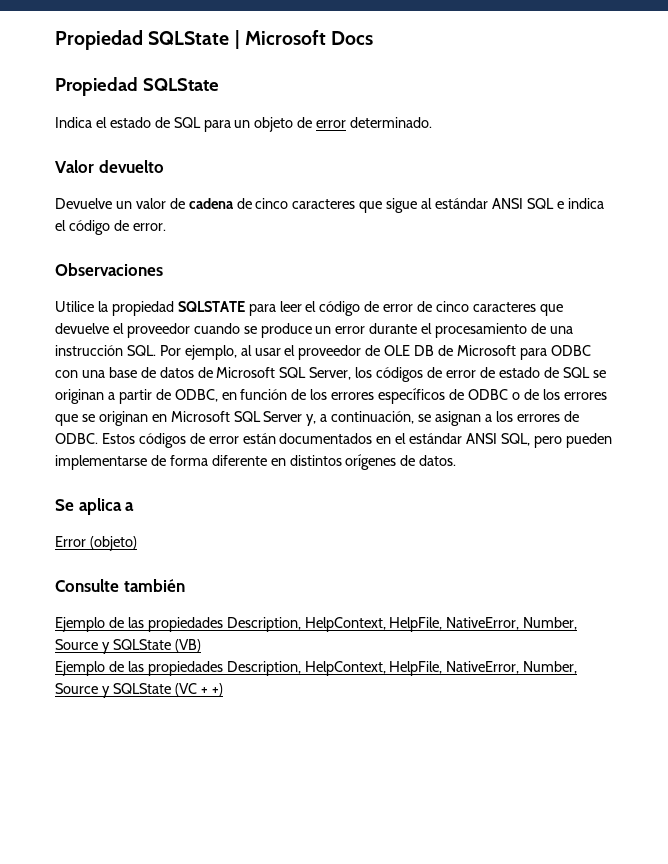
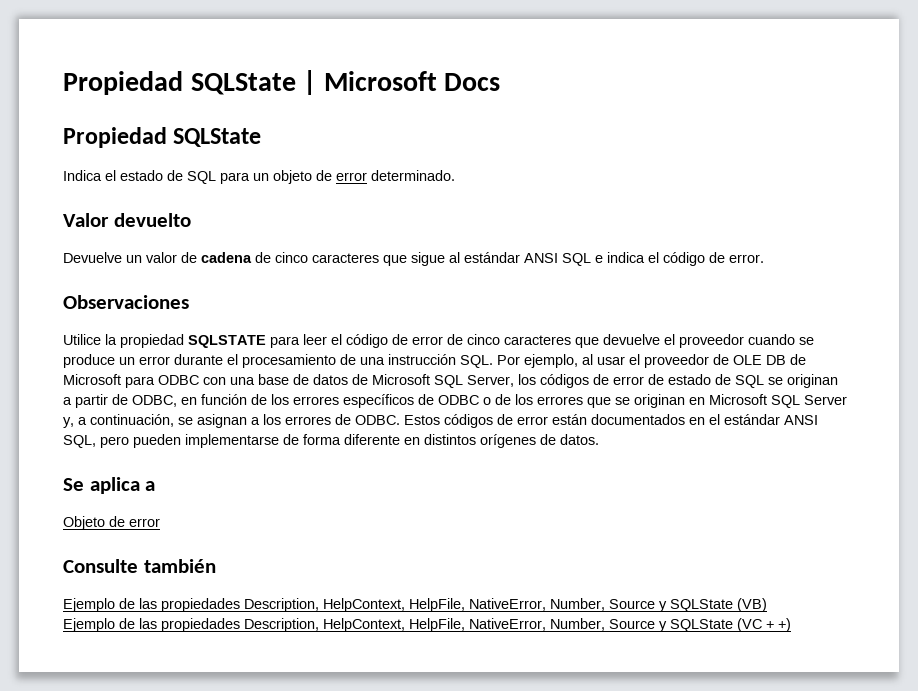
[55,536,137,551] Error (objeto) -> [63,516,160,530] Objeto de error

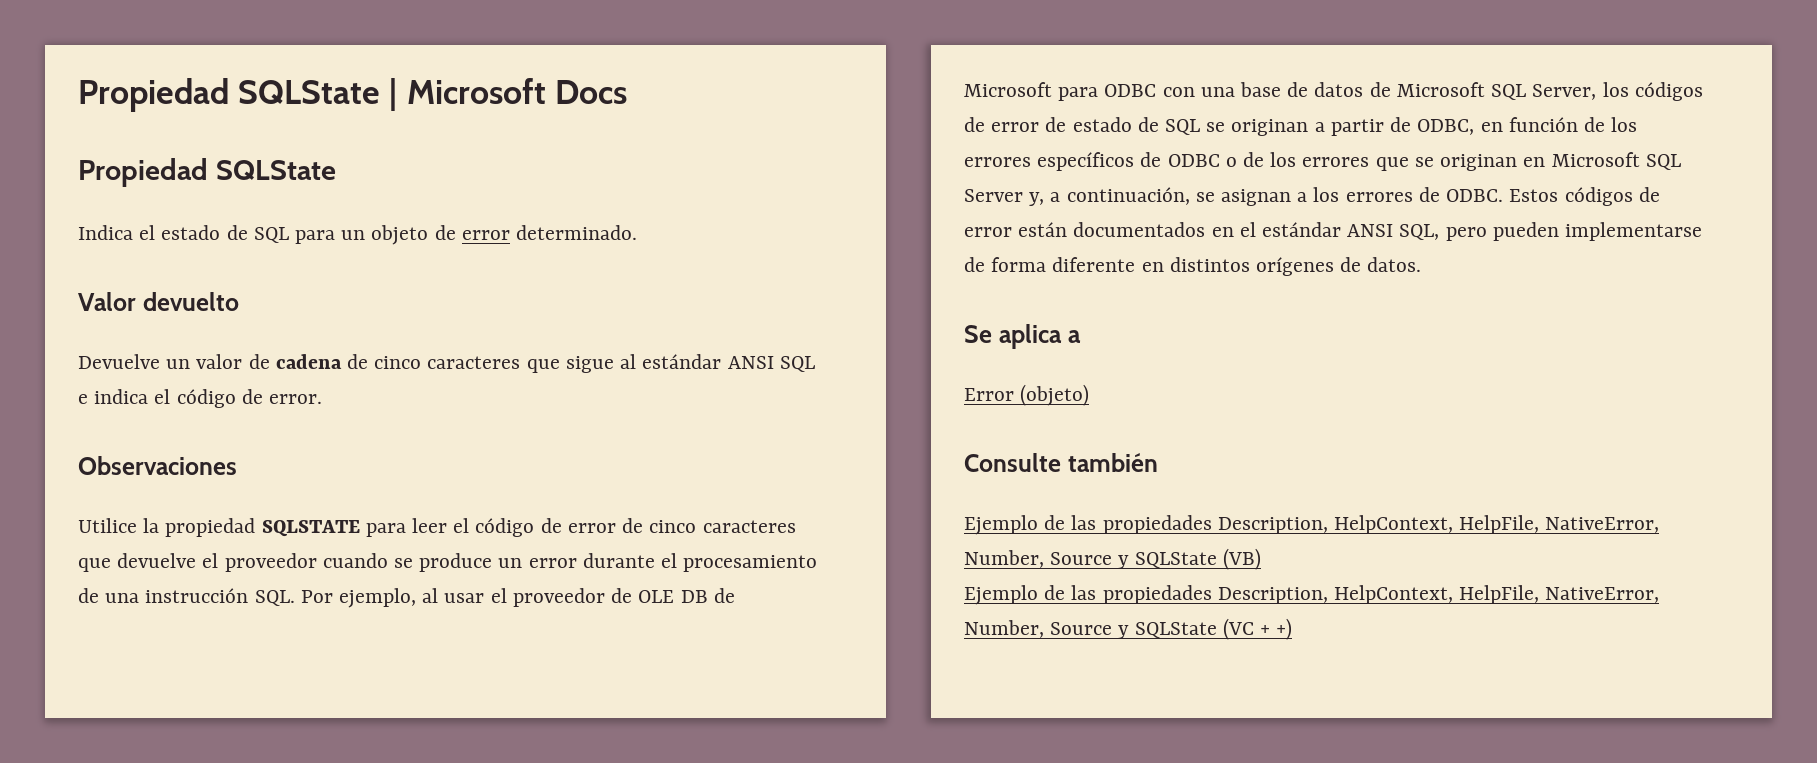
[63,516,160,530] Objeto de error -> [964,384,1090,406] Error (objeto)

